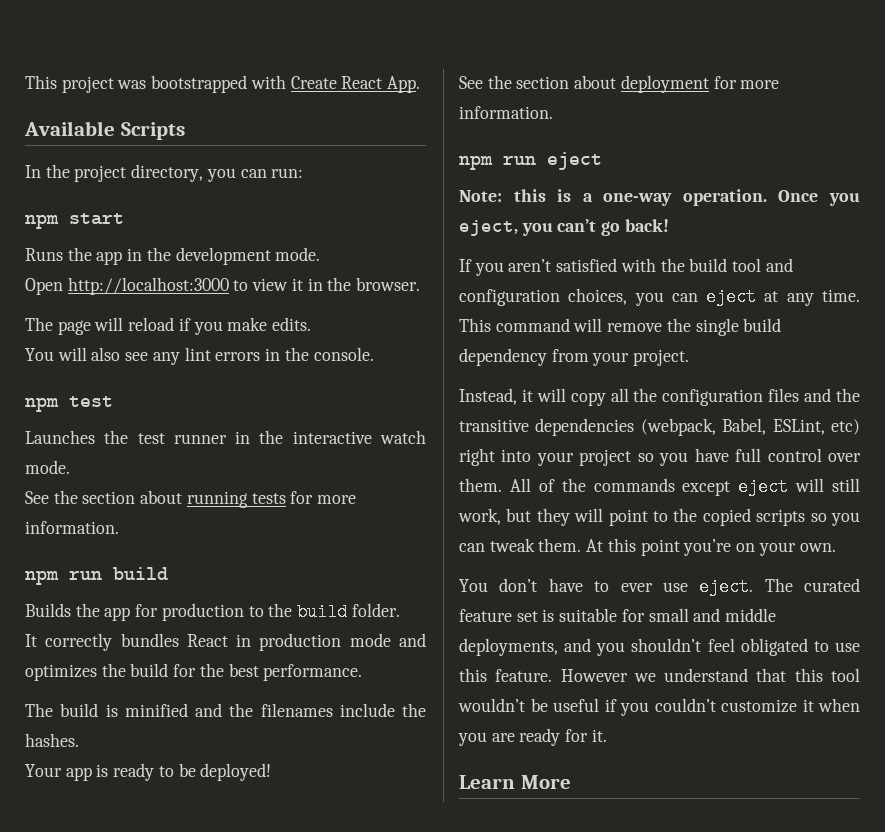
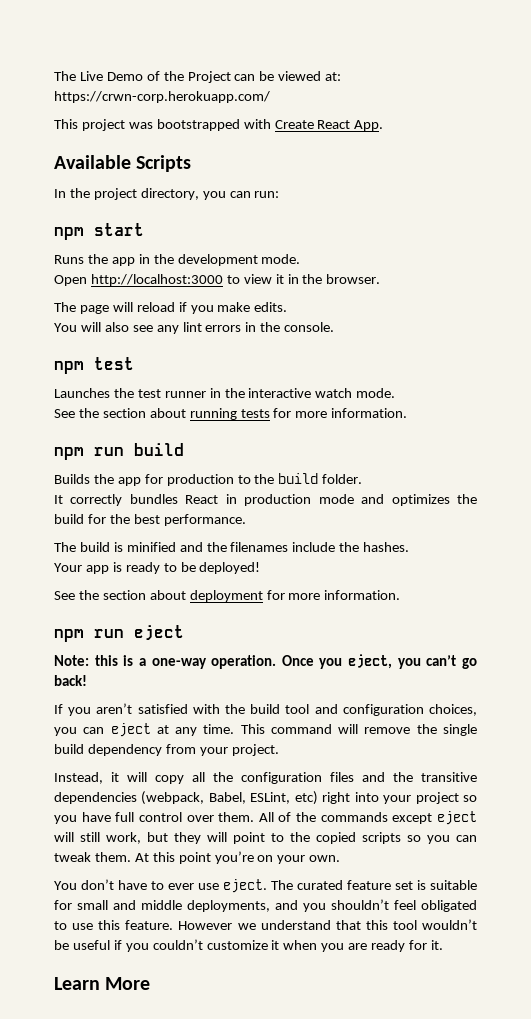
(25, 82) none -> [54,71,342,83] [54,91,270,103] The Live Demo of the Project can be viewed at: https://crwn-corp.herokuapp.com/ //

